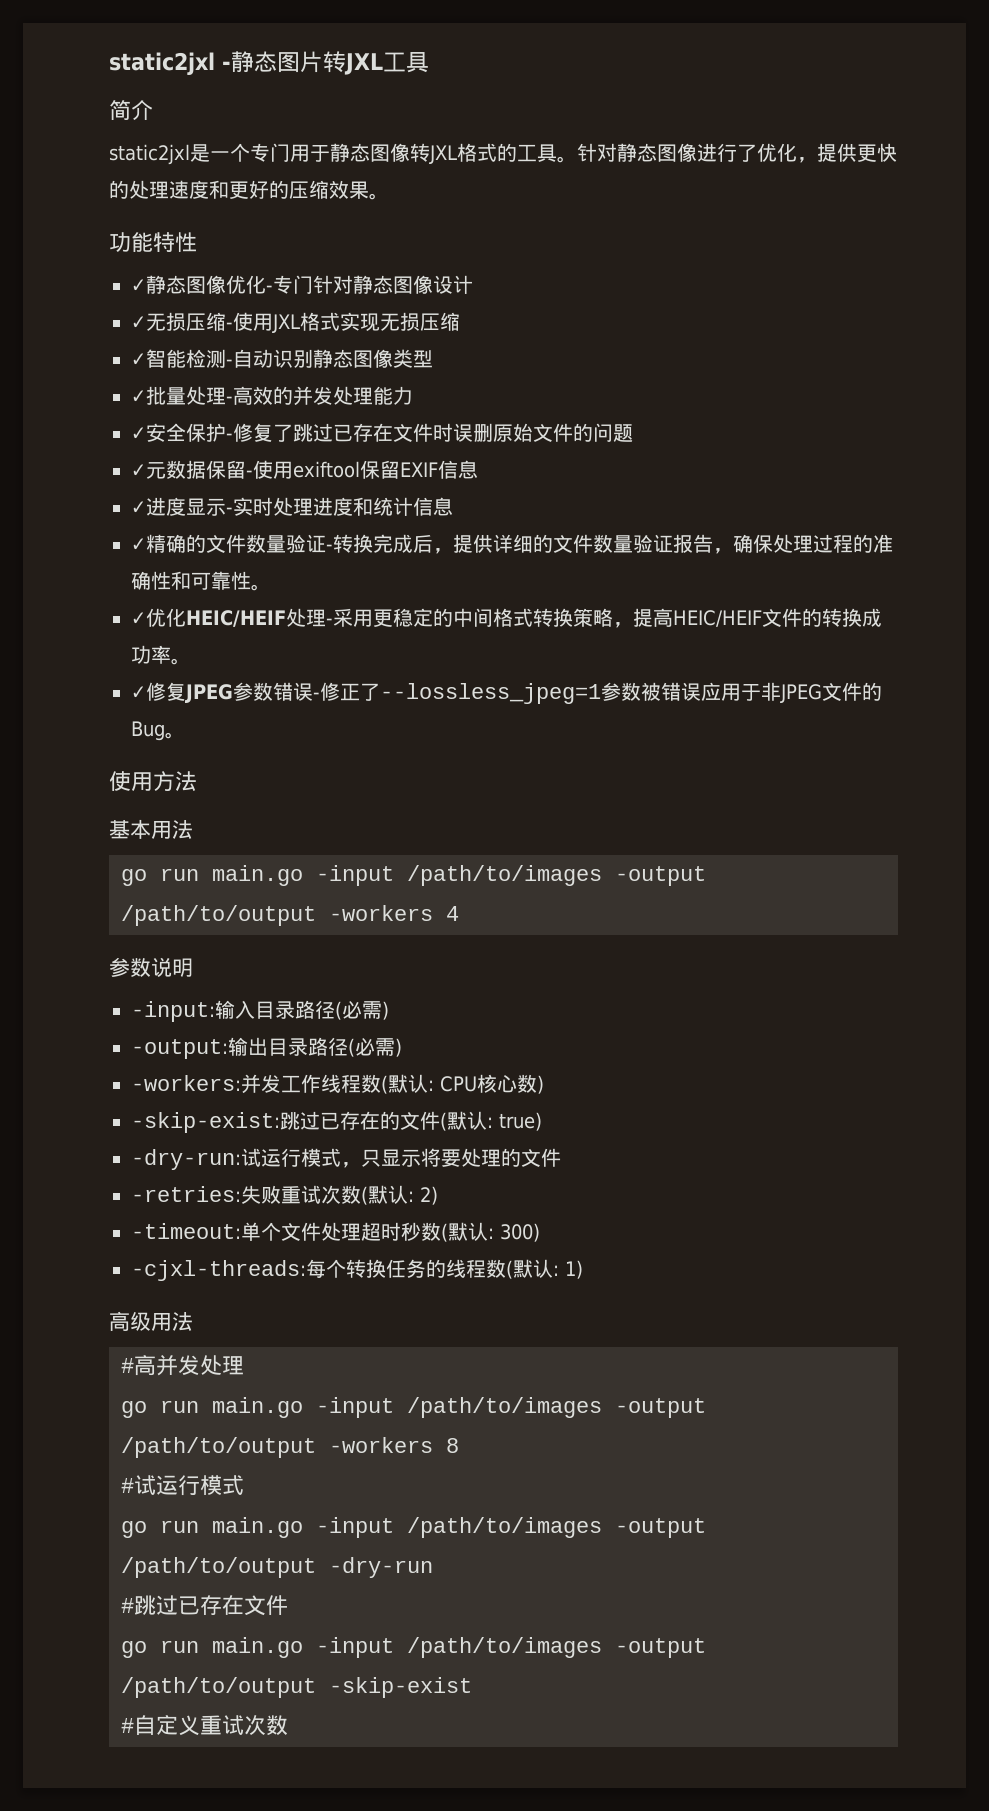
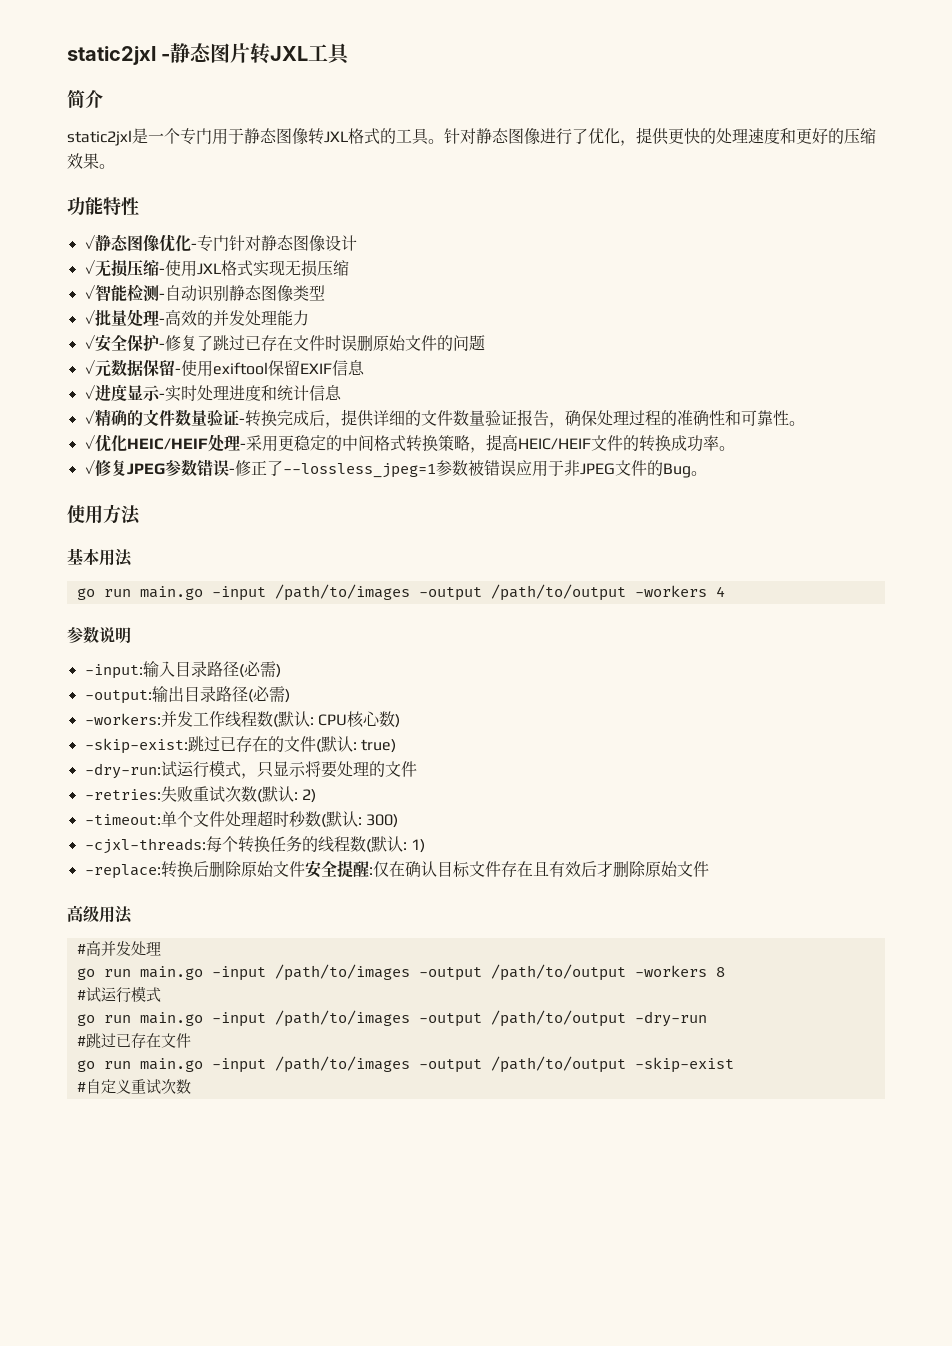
(583, 1269) none -> [84,860,709,879] // -replace:转换后删除原始文件安全提醒:仅在确认目标文件存在且有效后才删除原始文件

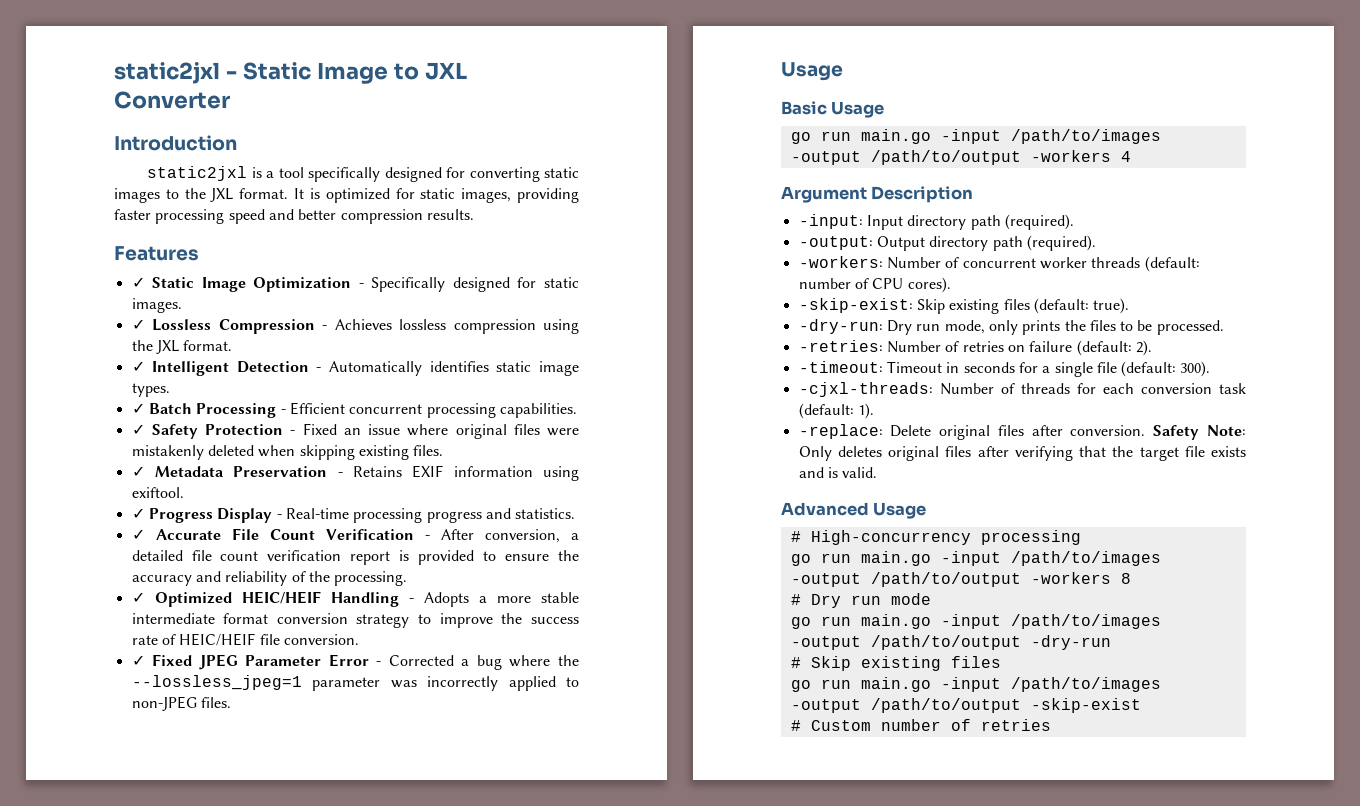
[170,43,352,65] [67,90,103,108] [67,127,876,146] [67,153,115,169] [67,197,139,216] [84,234,357,252] [84,259,349,277] [84,284,325,302] [84,309,309,327] [84,334,485,352] [84,359,365,377] [84,384,342,402] [84,409,805,428] [84,434,735,453] [84,459,707,478] [67,504,141,525] [67,548,133,567] 静态图片转JXL工具 // 简介 // static2jxl是一个专门用于静态图像转JXL格式的工具。针对静态图像进行了优化，提供更快的处理速度和更好的压缩效果。 // 功能特性 // ✓静态图像优化-专门针对静态图像设计 // ✓无损压缩-使用JXL格式实现无损压缩 // ✓智能检测-自动识别静态图像类型 // ✓批量处理-高效的并发处理能力 // ✓安全保护-修复了跳过已存在文件时误删原始文件的问题 // ✓元数据保留-使用exiftool保留EXIF信息 // ✓进度显示-实时处理进度和统计信息 // ✓精确的文件数量验证-转换完成后，提供详细的文件数量验证报告，确保处理过程的准确性和可靠性。 // ✓优化HEIC/HEIF处理-采用更稳定的中间格式转换策略，提高HEIC/HEIF文件的转换成功率。 // ✓修复JPEG参数错误-修正了--lossless_jpeg=1参数被错误应用于非JPEG文件的Bug。 // 使用方法 // 基本用法 -> [242,62,467,84] [114,91,231,109] [114,135,237,151] [147,166,579,182] [114,188,579,203] [114,209,474,224] [114,246,199,261] [131,277,579,292] [131,298,182,313] [131,319,579,334] [131,340,233,354] [131,361,579,376] [131,383,170,397] [131,402,577,418] [131,423,579,439] [131,445,444,460] [131,465,579,481] [131,487,184,498] [131,508,576,523] [131,528,579,543] [131,550,579,565] [131,571,408,586] [131,591,579,607] [131,613,579,628] [131,633,359,646] [131,654,580,670] [131,675,579,691] [131,696,231,711] [781,62,843,81] [781,101,885,118] Static Image to JXL Converter // Introduction // static2jxl is a tool specifically designed for converting static images to the JXL format. It is optimized for static images, providing faster processing speed and better compression results. // Features // ✓ Static Image Optimization - Specifically designed for static images. // ✓ Lossless Compression - Achieves lossless compression using the JXL format. // ✓ Intelligent Detection - Automatically identifies static image types. // ✓ Batch Processing - Efficient concurrent processing capabilities. // ✓ Safety Protection - Fixed an issue where original files were mistakenly deleted when skipping existing files. // ✓ Metadata Preservation - Retains EXIF information using exiftool. // ✓ Progress Display - Real-time processing progress and statistics. // ✓ Accurate File Count Verification - After conversion, a detailed file count verification report is provided to ensure the accuracy and reliability of the processing. // ✓ Optimized HEIC/HEIF Handling - Adopts a more stable intermediate format conversion strategy to improve the success rate of HEIC/HEIF file conversion. // ✓ Fixed JPEG Parameter Error - Corrected a bug where the --lossless_jpeg=1 parameter was incorrectly applied to non-JPEG files. // Usage // Basic Usage
[67,626,131,644] 参数说明 -> [781,186,974,203] Argument Description
[142,661,281,678] [84,686,290,704] [84,711,400,728] [84,736,396,754] [84,760,417,779] [84,786,316,803] [84,810,398,828] [84,836,425,854] [84,860,709,879] [67,905,133,924] [76,940,161,956] 输入目录路径(必需) // -output:输出目录路径(必需) // -workers:并发工作线程数(默认: CPU核心数) // -skip-exist:跳过已存在的文件(默认: true) // -dry-run:试运行模式，只显示将要处理的文件 // -retries:失败重试次数(默认: 2) // -timeout:单个文件处理超时秒数(默认: 300) // -cjxl-threads:每个转换任务的线程数(默认: 1) // -replace:转换后删除原始文件安全提醒:仅在确认目标文件存在且有效后才删除原始文件 // 高级用法 // #高并发处理 -> [866,214,1074,230] [798,235,1096,251] [798,256,1200,272] [798,277,951,293] [798,298,1130,314] [798,319,1224,335] [798,340,1152,356] [798,361,1211,377] [798,382,1246,397] [798,403,874,419] [798,424,1246,440] [798,446,1246,461] [798,467,878,478] [781,502,927,519] [790,530,1081,545] Input directory path (required). // -output: Output directory path (required). // -workers: Number of concurrent worker threads (default: number of CPU cores). // -skip-exist: Skip existing files (default: true). // -dry-run: Dry run mode, only prints the files to be processed. // -retries: Number of retries on failure (default: 2). // -timeout: Timeout in seconds for a single file (default: 300). // -cjxl-threads: Number of threads for each conversion task (default: 1). // -replace: Delete original files after conversion. Safety Note: Only deletes original files after verifying that the target file exists and is valid. // Advanced Usage // # High-concurrency processing
[85,986,161,1003] 试运行模式 -> [810,593,931,608] Dry run mode
[85,1033,191,1048] 跳过已存在文件 -> [810,656,1001,671] Skip existing files
[85,1079,191,1094] 自定义重试次数 -> [810,719,1051,731] Custom number of retries

